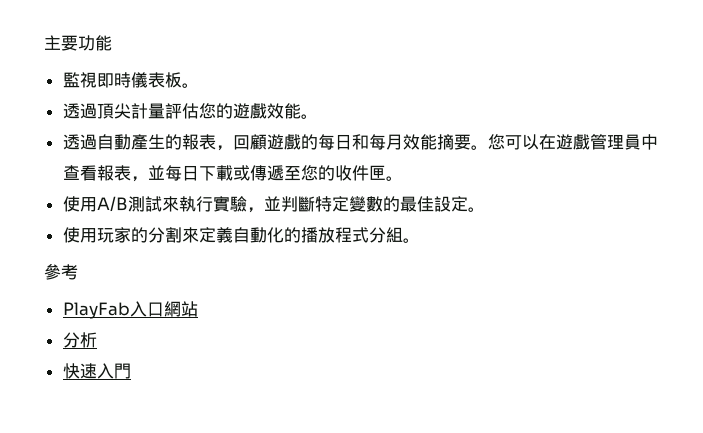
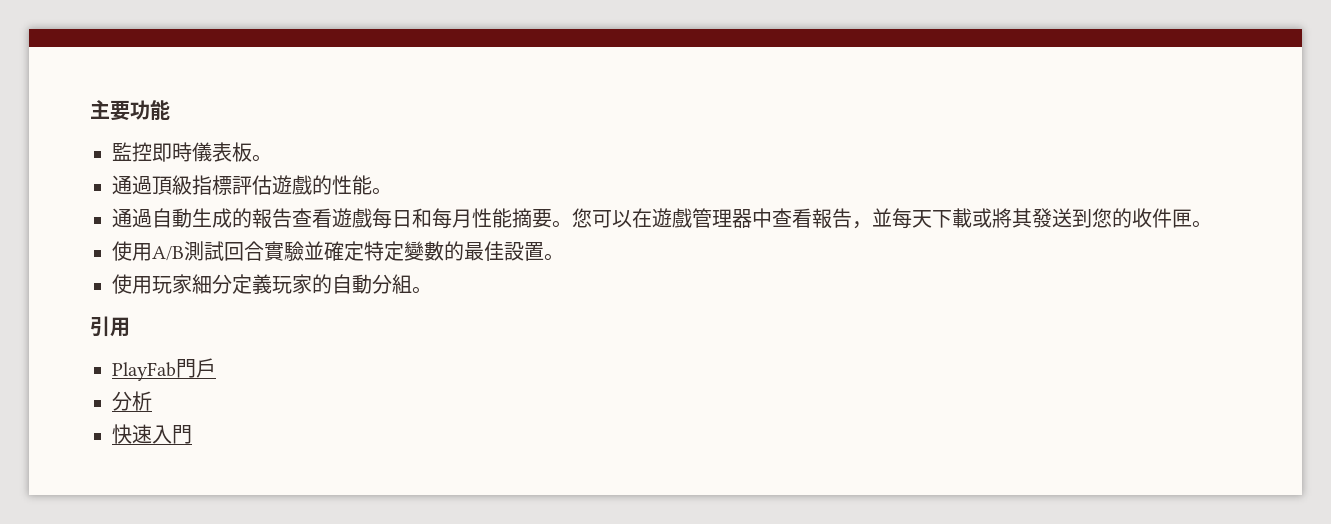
[79,72,97,88] 視 -> [132,142,152,162] 控
[62,103,318,119] [62,134,318,151] 透過頂尖計量評估您的遊戲效能。 // 透過自動產生的報表，回顧遊戲的 -> [112,175,392,195] [112,208,372,229] 通過頂級指標評估遊戲的性能。 // 通過自動生成的報告查看遊戲
[402,134,420,150] 效 -> [472,208,492,228] 性
[623,134,641,150] 員 -> [732,209,752,228] 器
[113,165,301,182] 表，並每日下載或傳遞至 -> [832,208,1092,229] 告，並每天下載或將其發送到
[161,196,315,213] 來執行實驗，並判斷 -> [224,241,364,262] 回合實驗並確定
[450,196,468,212] 定 -> [524,242,544,261] 置
[130,227,369,243] 的分割來定義自動化的播放程式 -> [192,274,372,294] 細分定義玩家的自動
[44,263,78,280] 參考 -> [90,316,130,337] 引用
[129,301,198,317] 入口網站 -> [176,358,216,378] 門戶

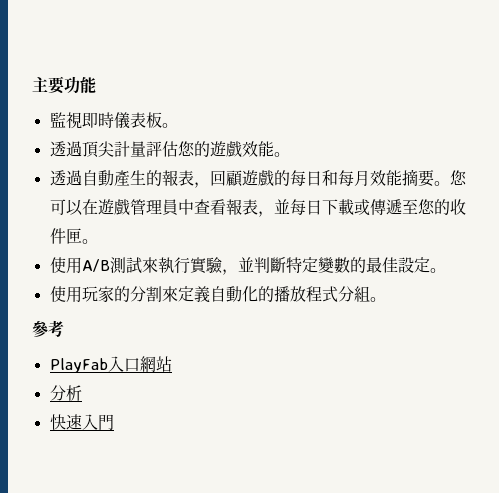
[132,142,152,162] 控 -> [65,112,82,129] 視
[112,175,392,195] [112,208,372,229] 通過頂級指標評估遊戲的性能。 // 通過自動生成的報告查看遊戲 -> [49,141,290,158] [49,170,290,188] 透過頂尖計量評估您的遊戲效能。 // 透過自動產生的報表，回顧遊戲的
[472,208,492,228] 性 -> [369,170,386,186] 效
[732,209,752,228] 器 -> [161,199,178,215] 員
[832,208,1092,229] 告，並每天下載或將其發送到 -> [241,199,418,217] 表，並每日下載或傳遞至
[224,241,364,262] 回合實驗並確定 -> [141,257,286,275] 來執行實驗，並判斷
[524,242,544,261] 置 -> [413,257,430,273] 定
[192,274,372,294] 細分定義玩家的自動 -> [113,286,338,303] 的分割來定義自動化的播放程式
[90,316,130,337] 引用 -> [32,320,64,337] 參考
[176,358,216,378] 門戶 -> [107,356,172,373] 入口網站

